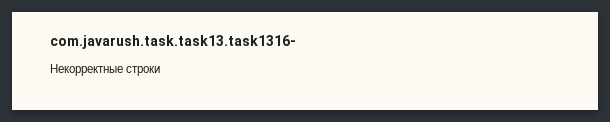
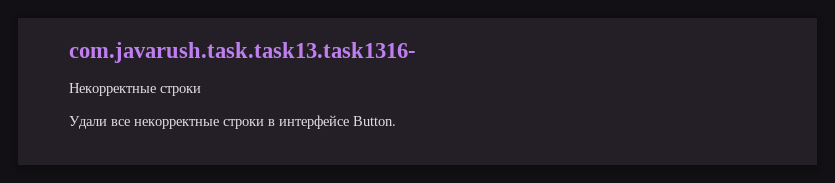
(161, 71) none -> [69,115,396,129] // Удали все некорректные строки в интерфейсе Button.

